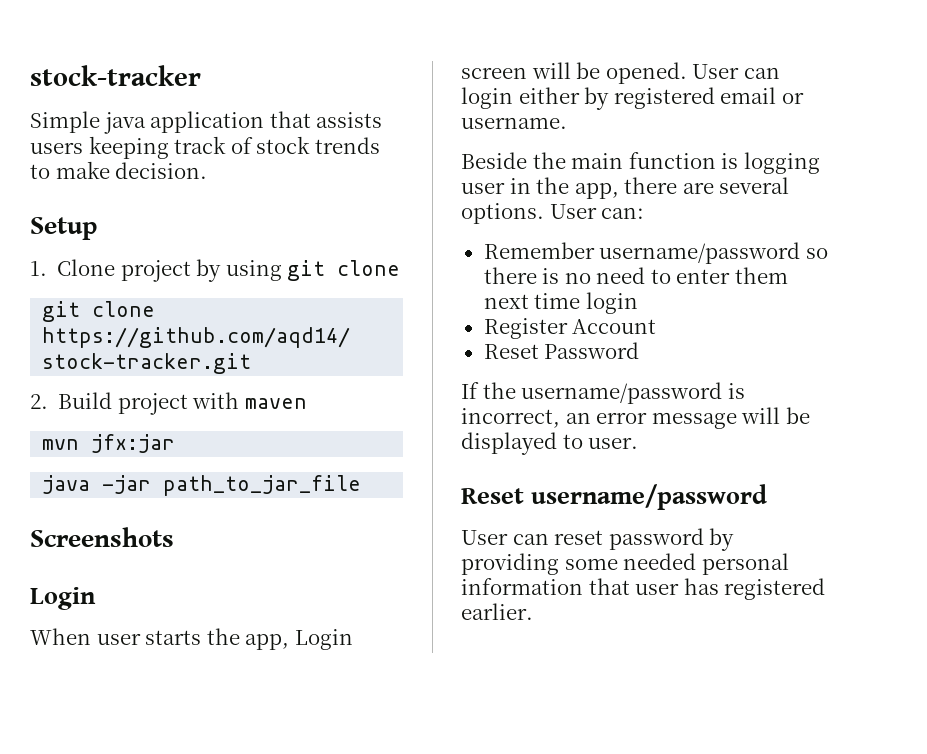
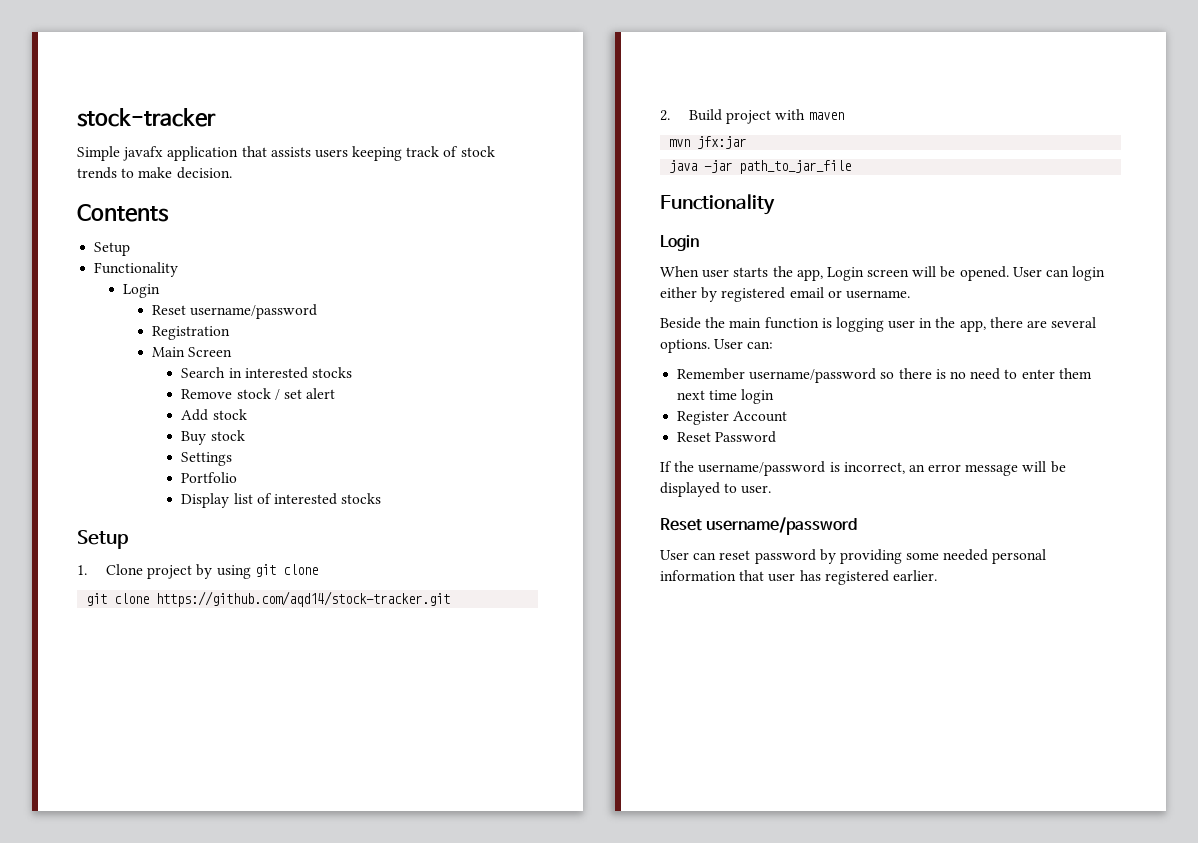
[103,112,146,134] java -> [123,146,164,161] javafx
(208, 170) none -> [77,204,169,222] [94,242,131,256] [94,262,179,277] [123,284,161,298] [152,304,318,319] [152,326,231,340] [152,347,233,357] [181,367,352,379] [181,388,336,400] [181,409,247,421] [181,430,245,445] [181,452,233,466] [181,472,238,483] [181,493,382,508] // Contents // Setup // Functionality // Login // Reset username/password // Registration // Main Screen // Search in interested stocks // Remove stock / set alert // Add stock // Buy stock // Settings // Portfolio // Display list of interested stocks
[30,527,174,547] Screenshots -> [660,194,775,215] Functionality

